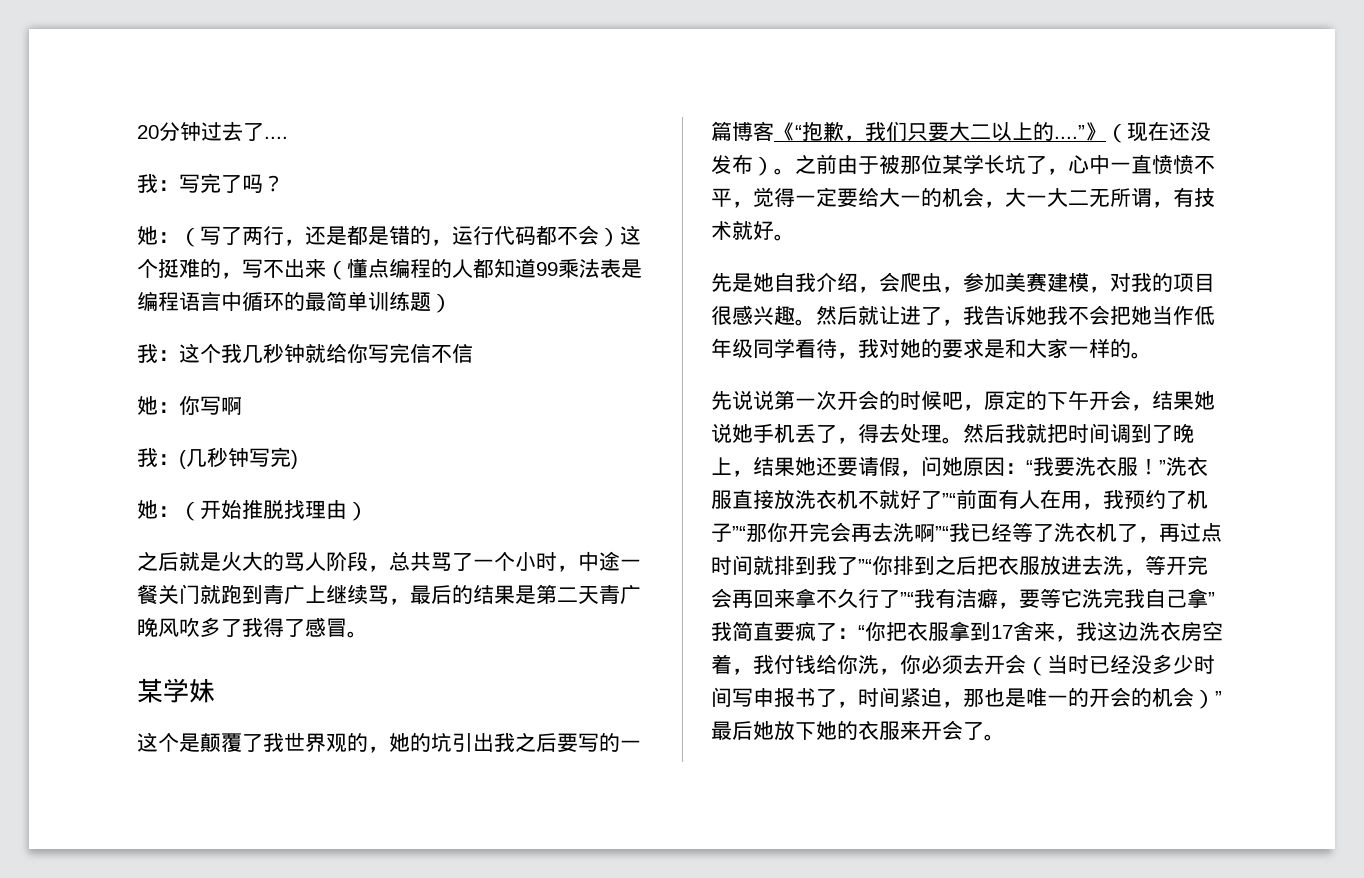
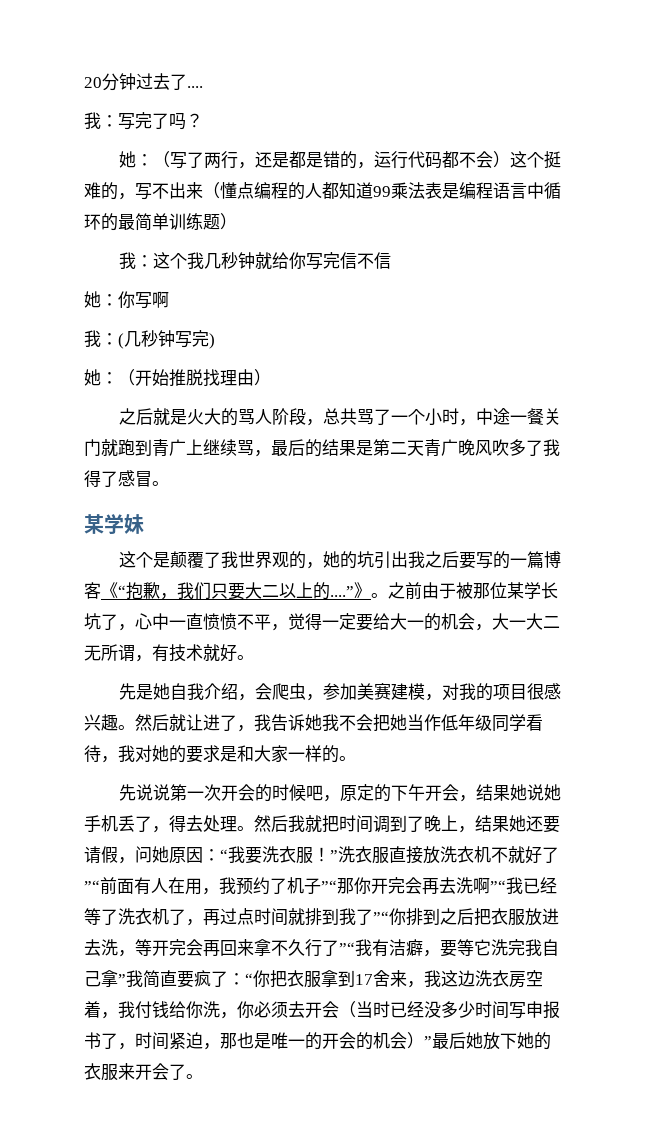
[1106,121,1211,143] [711,154,774,176] （现在还没发布） -> (371, 590) none

